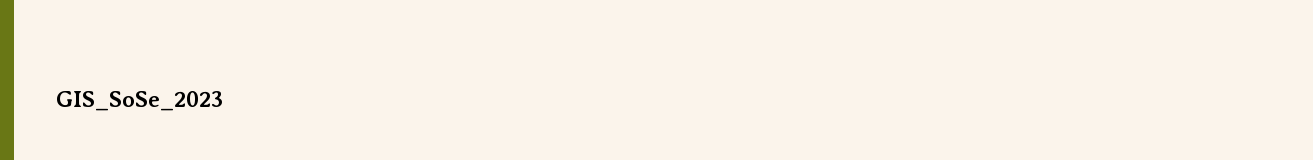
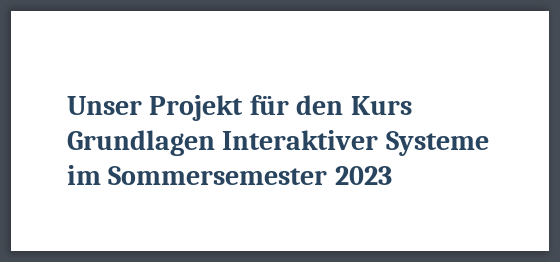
[56,91,223,111] GIS_SoSe_2023 -> [67,95,412,121] [67,130,489,156] [67,165,392,185] Unser Projekt für den Kurs Grundlagen Interaktiver Systeme im Sommersemester 2023

